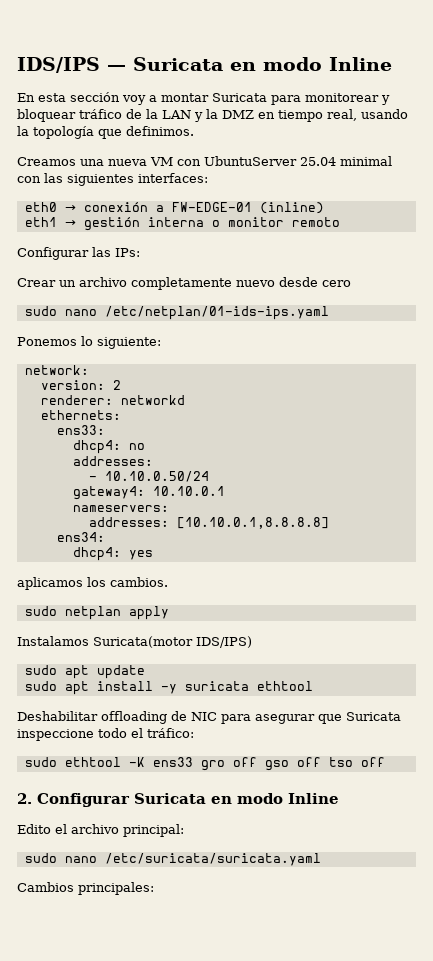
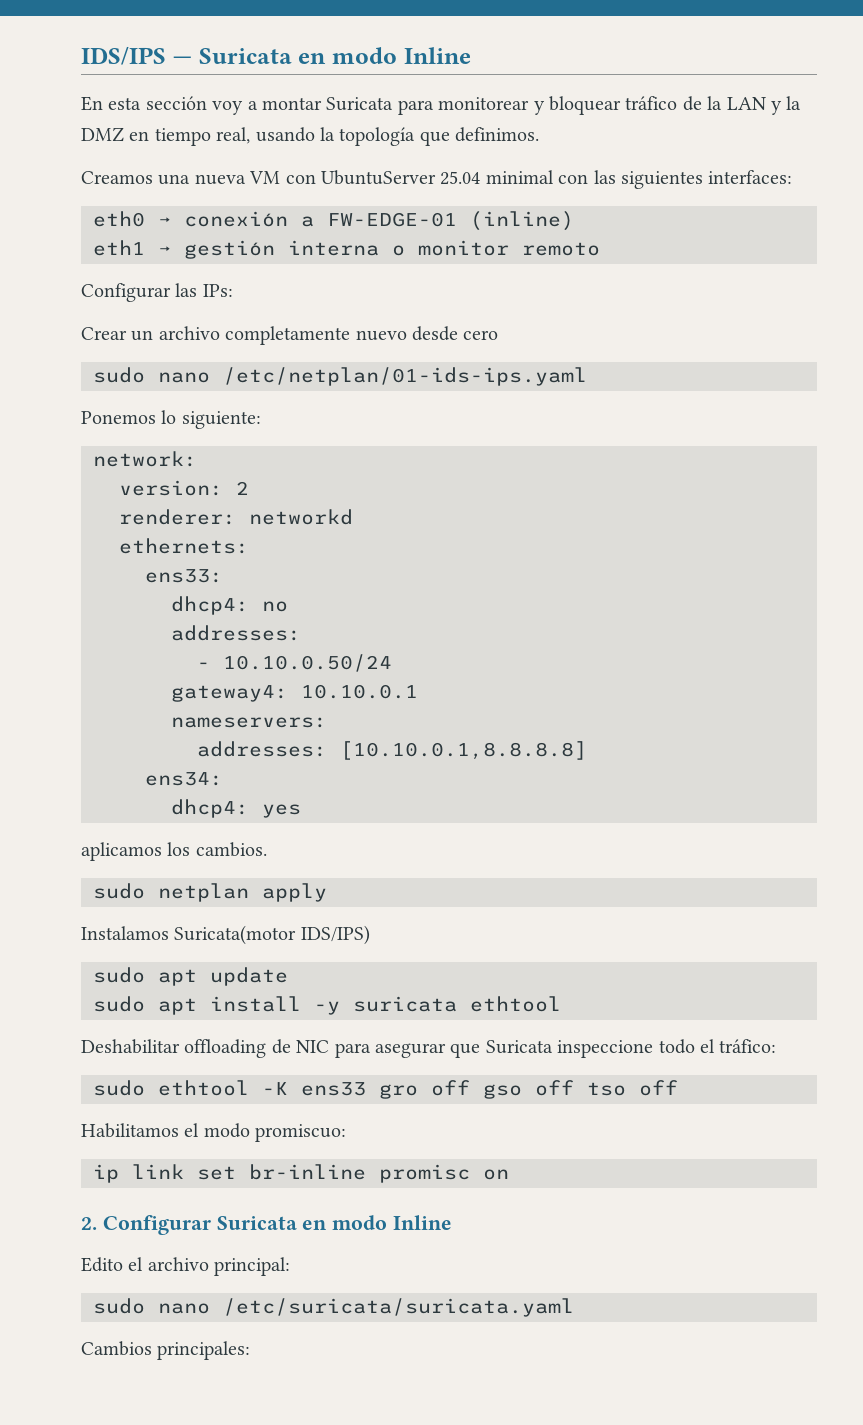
(385, 762) none -> [81,1123,347,1142] [93,1164,509,1183] // Habilitamos el modo promiscuo: // ip link set br-inline promisc on

